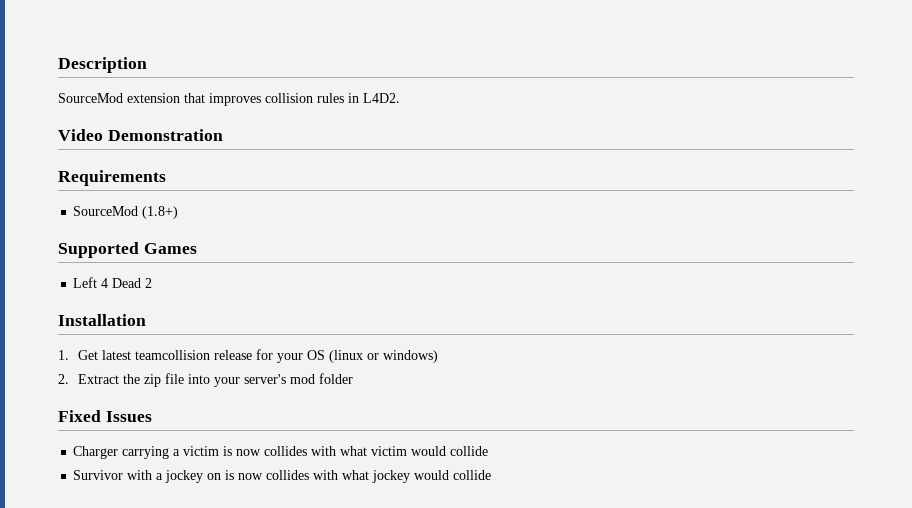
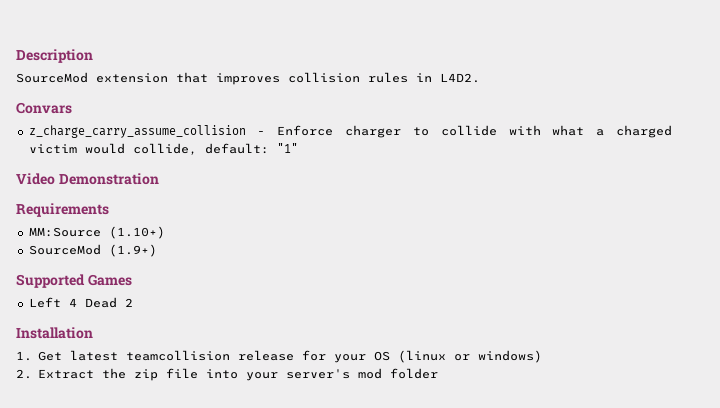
(400, 98) none -> [16,102,72,114] [28,125,673,138] [28,143,298,155] // Convars // z_charge_carry_assume_collision - Enforce charger to collide with what a charged victim would collide, default: "1"
[73,206,179,219] // SourceMod (1.8+) -> [28,226,165,239] [28,244,157,257] // MM:Source (1.10+) // SourceMod (1.9+)
[58,410,152,422] [73,446,489,459] [73,470,492,483] // Fixed Issues // Charger carrying a victim is now collides with what victim would collide // Survivor with a jockey on is now collides with what jockey would collide -> (438, 373) none

